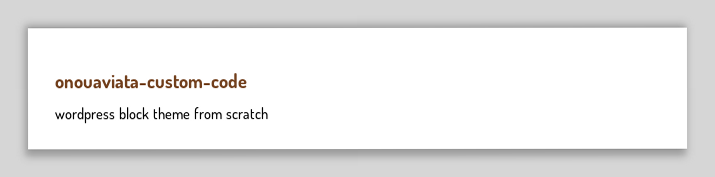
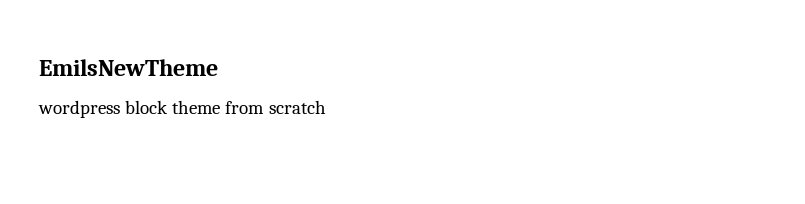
[54,73,247,89] onouaviata-custom-code -> [39,59,218,76] EmilsNewTheme

